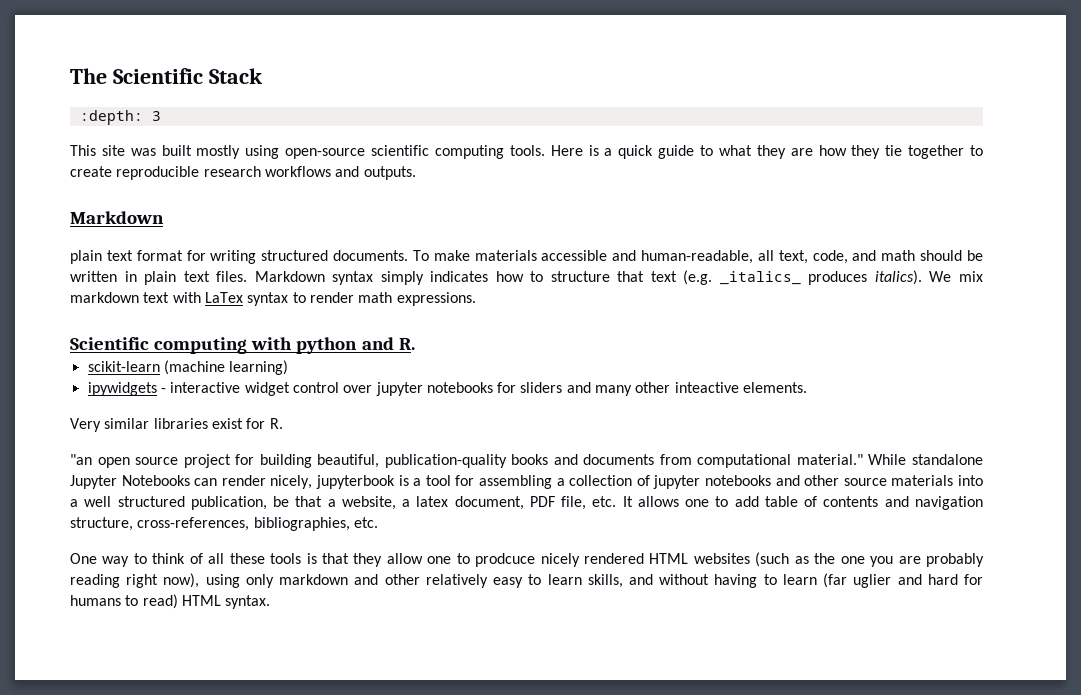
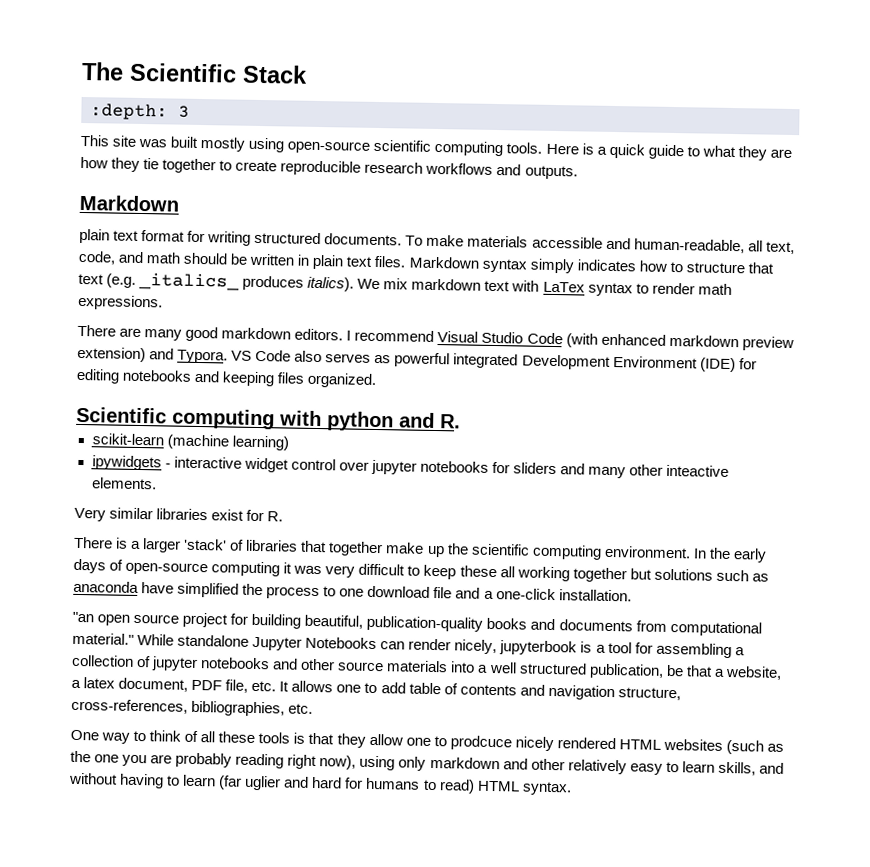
(476, 299) none -> [77,324,794,352] [77,346,757,373] [76,368,377,389] // There are many good markdown editors. I recommend Visual Studio Code (with enhanced markdown preview extension) and Typora. VS Code also serves as powerful integrated Development Environment (IDE) for editing notebooks and keeping files organized.
(283, 423) none -> [74,536,767,563] [73,558,769,583] [73,580,632,602] // There is a larger 'stack' of libraries that together make up the scientific computing environment. In the early days of open-source computing it was very difficult to keep these all working together but solutions such as anaconda have simplified the process to one download file and a one-click installation.

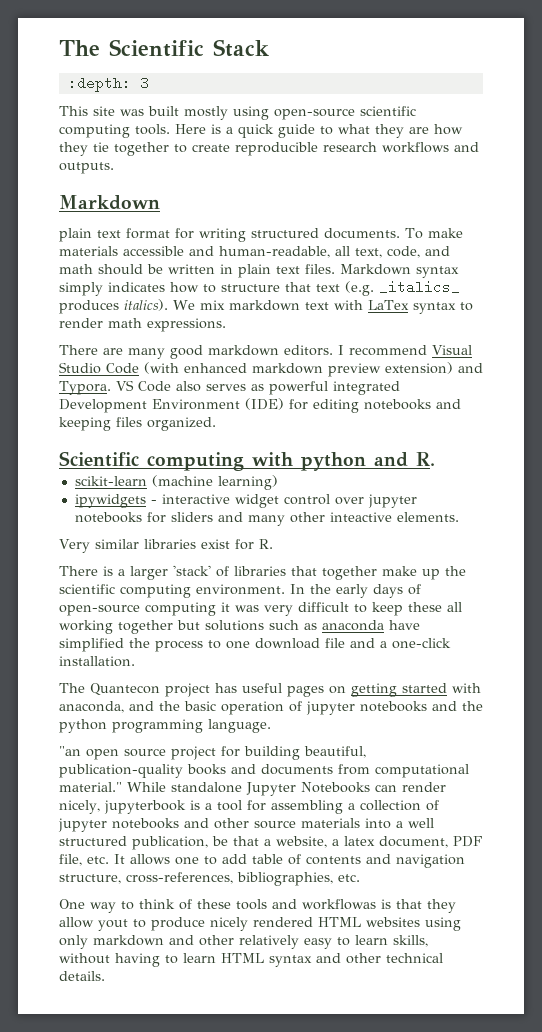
(632, 595) none -> [59,683,481,697] [59,701,483,715] [59,719,271,733] // The Quantecon project has useful pages on getting started with anaconda, and the basic operation of jupyter notebooks and the python programming language.
[200,731,216,743] all -> (192, 904) none
(291, 738) none -> [272,899,376,910] and workflowas
[405,735,512,751] one to prodcuce -> [98,917,205,931] yout to produce
[725,739,784,755] [70,750,357,770] (such as the one you are probably reading right now), -> (420, 922) none
[758,762,784,774] and -> (428, 941) none
[218,775,572,796] (far uglier and hard for humans to read) HTML syntax. -> [221,953,443,967] [59,971,105,981] HTML syntax and other technical details.

